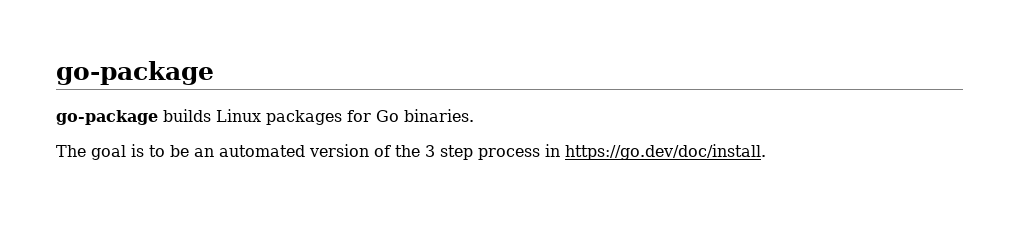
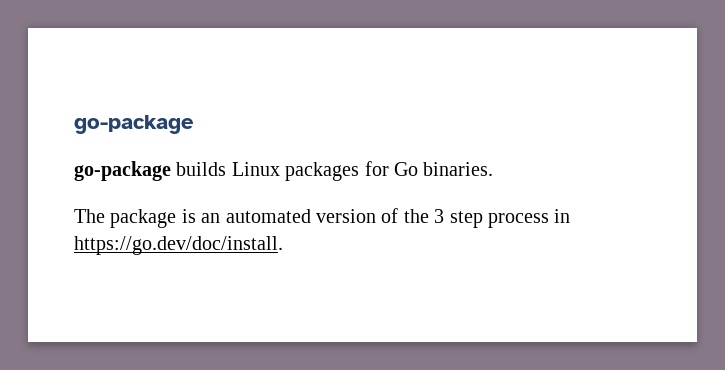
[91,144,189,160] goal is to be -> [110,209,196,228] package is

